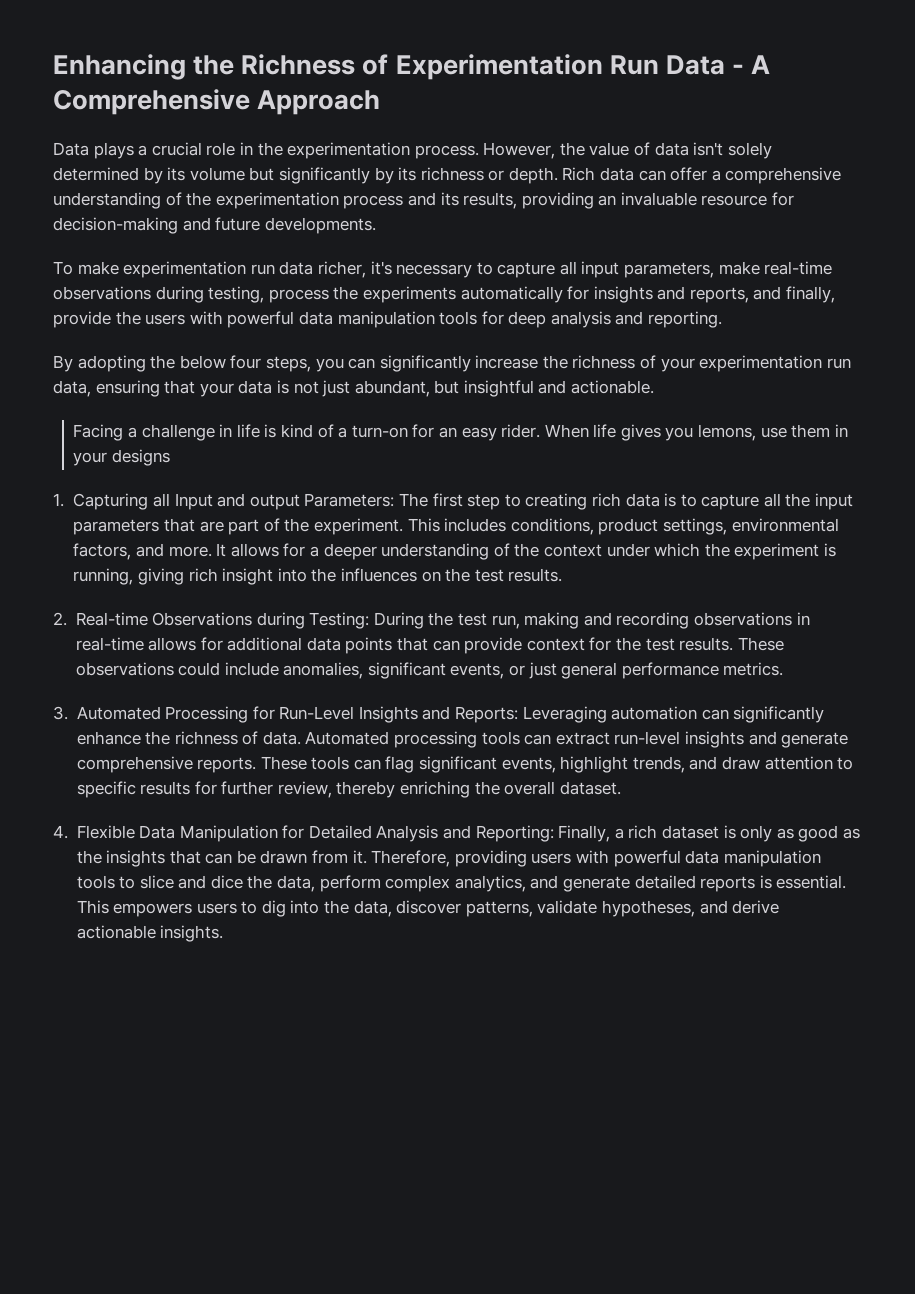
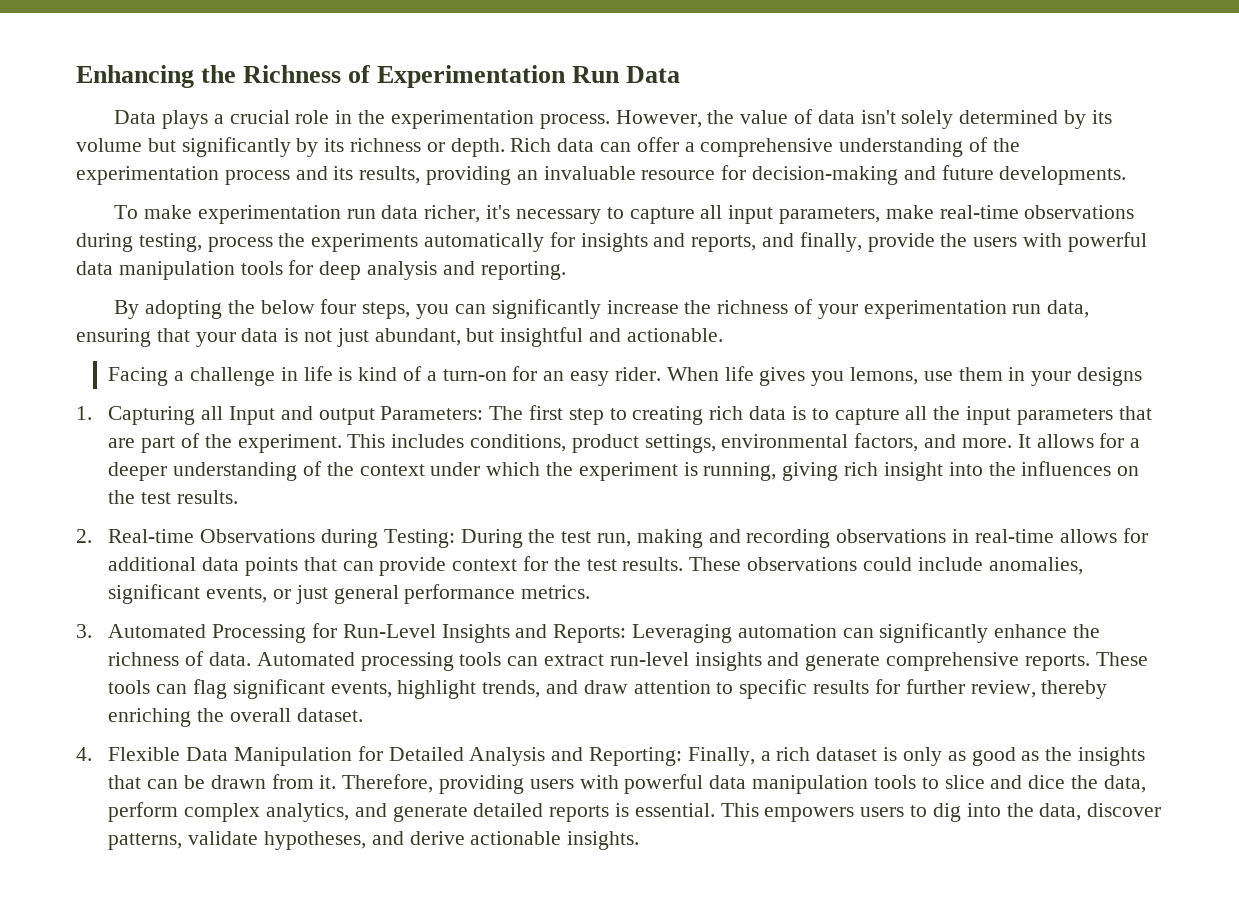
[732,55,771,74] [53,89,381,115] - A Comprehensive Approach -> (681, 74) none

